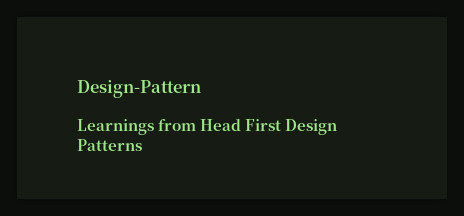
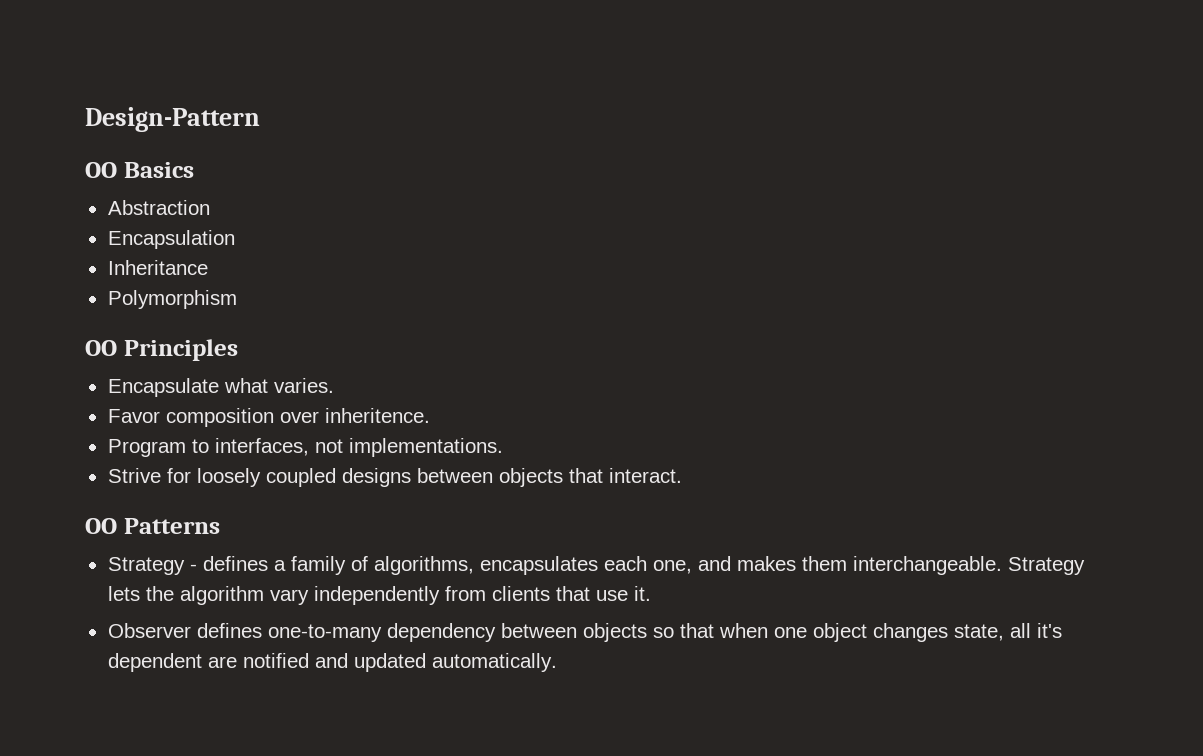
[77,119,338,135] [77,139,142,151] Learnings from Head First Design Patterns -> [85,162,194,178] [107,200,210,215] [107,230,235,249] [107,260,208,275] [107,290,237,309] [85,339,238,361] [107,378,334,397] [107,408,430,427] [107,438,503,457] [107,468,682,487] [85,518,220,534] [107,556,1085,575] [107,586,651,605] [107,623,1062,642] [107,653,557,672] OO Basics // Abstraction // Encapsulation // Inheritance // Polymorphism // OO Principles // Encapsulate what varies. // Favor composition over inheritence. // Program to interfaces, not implementations. // Strive for loosely coupled designs between objects that interact. // OO Patterns // Strategy - defines a family of algorithms, encapsulates each one, and makes them interchangeable. Strategy lets the algorithm vary independently from clients that use it. // Observer defines one-to-many dependency between objects so that when one object changes state, all it's dependent are notified and updated automatically.

